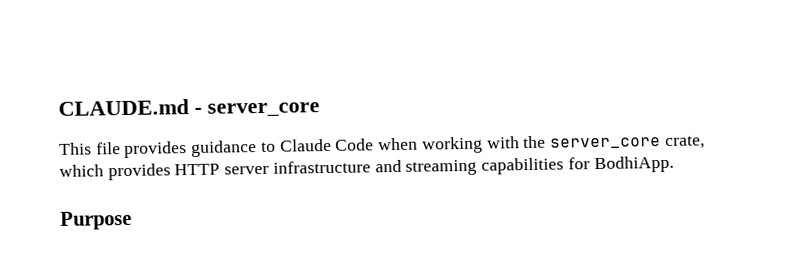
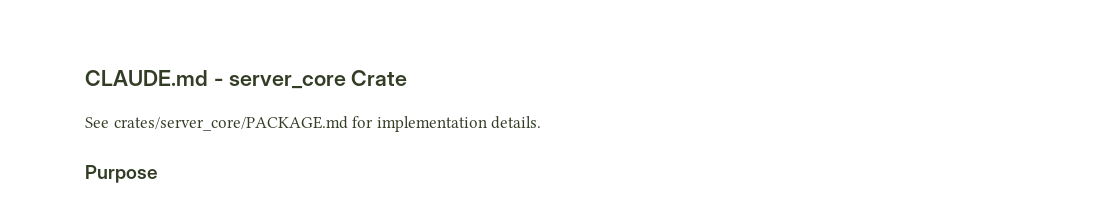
[59,135,705,159] [59,155,674,181] // This file provides guidance to Claude Code when working with the server_core crate, which provides HTTP server infrastructure and streaming capabilities for BodhiApp. -> [351,70,408,86] [85,116,542,132] Crate // See crates/server_core/PACKAGE.md for implementation details.

